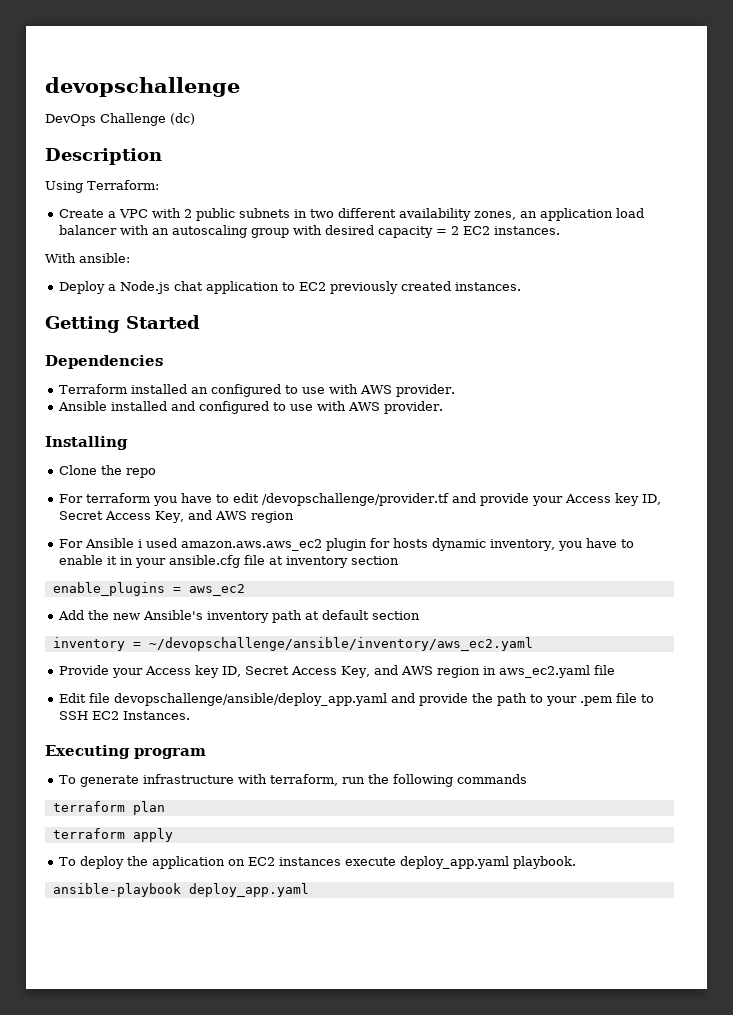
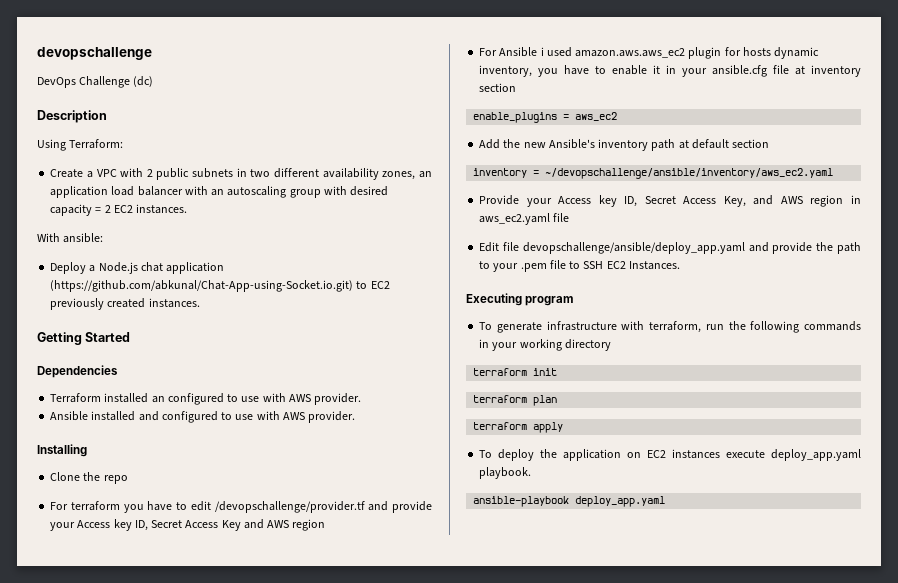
(280, 287) none -> [50,280,354,292] (https://github.com/abkunal/Chat-App-using-Socket.io.git)
[155,511,185,523] Key, -> [221,520,241,531] Key
(528, 779) none -> [479,339,611,351] [473,368,558,376] in your working directory // terraform init

